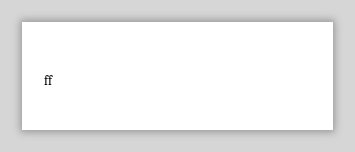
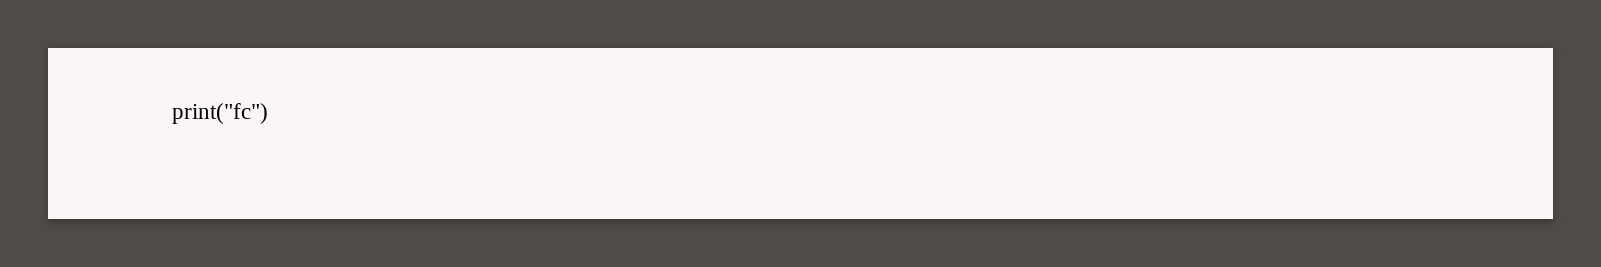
[44,75,53,85] ff -> [172,103,268,124] print("fc")

